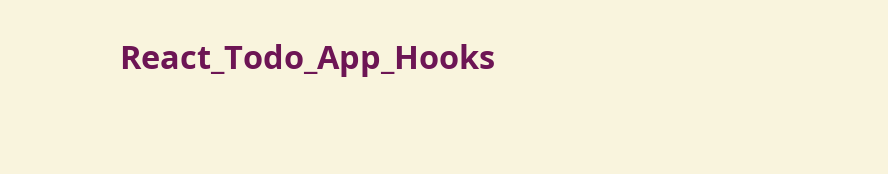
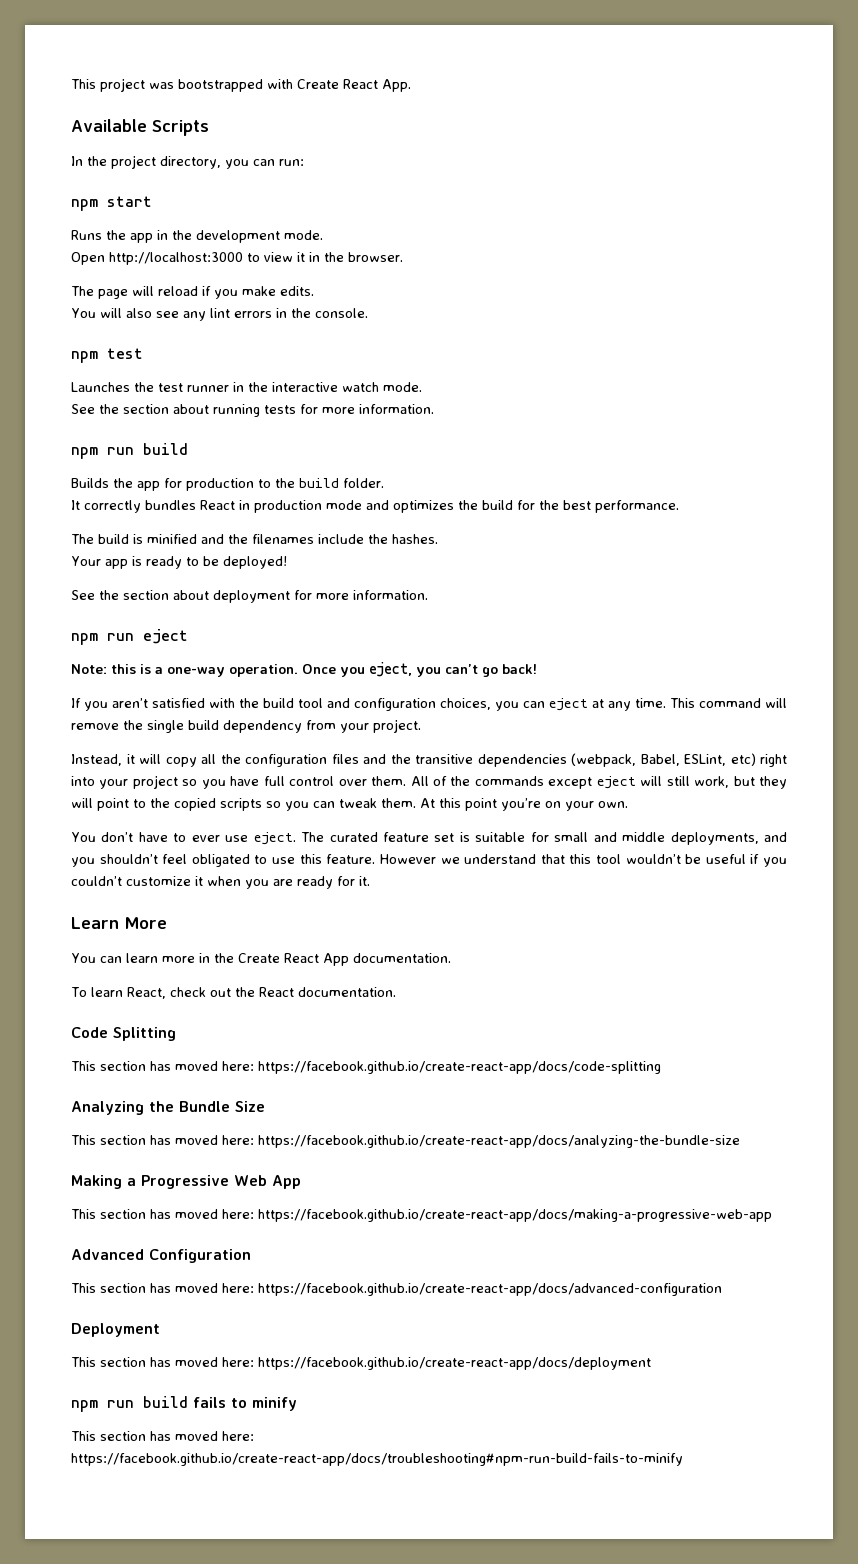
[120,44,495,77] React_Todo_App_Hooks -> [71,78,411,92] [71,119,209,136] [71,155,304,169] [71,196,152,211] [71,230,323,243] [71,252,403,265] [71,286,314,299] [71,308,368,321] [71,348,143,363] [71,382,422,392] [71,404,434,417] [71,443,188,459] [71,478,384,491] [71,500,679,513] [71,534,438,544] [71,556,287,569] [71,590,428,603] [71,629,188,645] [71,662,537,677] [71,698,787,711] [71,719,421,733] [71,753,787,767] [71,775,788,789] [71,798,628,811] [71,832,787,845] [71,854,787,867] [71,876,370,889] [71,917,167,929] [71,953,451,966] [71,987,396,999] [71,1027,176,1041] [71,1061,661,1074] [71,1101,265,1115] [71,1135,740,1148] [71,1175,301,1189] [71,1209,772,1222] [71,1249,251,1263] [71,1283,722,1296] [71,1323,160,1337] [71,1357,651,1370] [71,1396,297,1412] [71,1431,254,1441] [71,1453,683,1466] This project was bootstrapped with Create React App. // Available Scripts // In the project directory, you can run: // npm start // Runs the app in the development mode. // Open http://localhost:3000 to view it in the browser. // The page will reload if you make edits. // You will also see any lint errors in the console. // npm test // Launches the test runner in the interactive watch mode. // See the section about running tests for more information. // npm run build // Builds the app for production to the build folder. // It correctly bundles React in production mode and optimizes the build for the best performance. // The build is minified and the filenames include the hashes. // Your app is ready to be deployed! // See the section about deployment for more information. // npm run eject // Note: this is a one-way operation. Once you eject, you can’t go back! // If you aren’t satisfied with the build tool and configuration choices, you can eject at any time. This command will remove the single build dependency from your project. // Instead, it will copy all the configuration files and the transitive dependencies (webpack, Babel, ESLint, etc) right into your project so you have full control over them. All of the commands except eject will still work, but they will point to the copied scripts so you can tweak them. At this point you’re on your own. // You don’t have to ever use eject. The curated feature set is suitable for small and middle deployments, and you shouldn’t feel obligated to use this feature. However we understand that this tool wouldn’t be useful if you couldn’t customize it when you are ready for it. // Learn More // You can learn more in the Create React App documentation. // To learn React, check out the React documentation. // Code Splitting // This section has moved here: https://facebook.github.io/create-react-app/docs/code-splitting // Analyzing the Bundle Size // This section has moved here: https://facebook.github.io/create-react-app/docs/analyzing-the-bundle-size // Making a Progressive Web App // This section has moved here: https://facebook.github.io/create-react-app/docs/making-a-progressive-web-app // Advanced Configuration // This section has moved here: https://facebook.github.io/create-react-app/docs/advanced-configuration // Deployment // This section has moved here: https://facebook.github.io/create-react-app/docs/deployment // npm run build fails to minify // This section has moved here: https://facebook.github.io/create-react-app/docs/troubleshooting#npm-run-build-fails-to-minify

